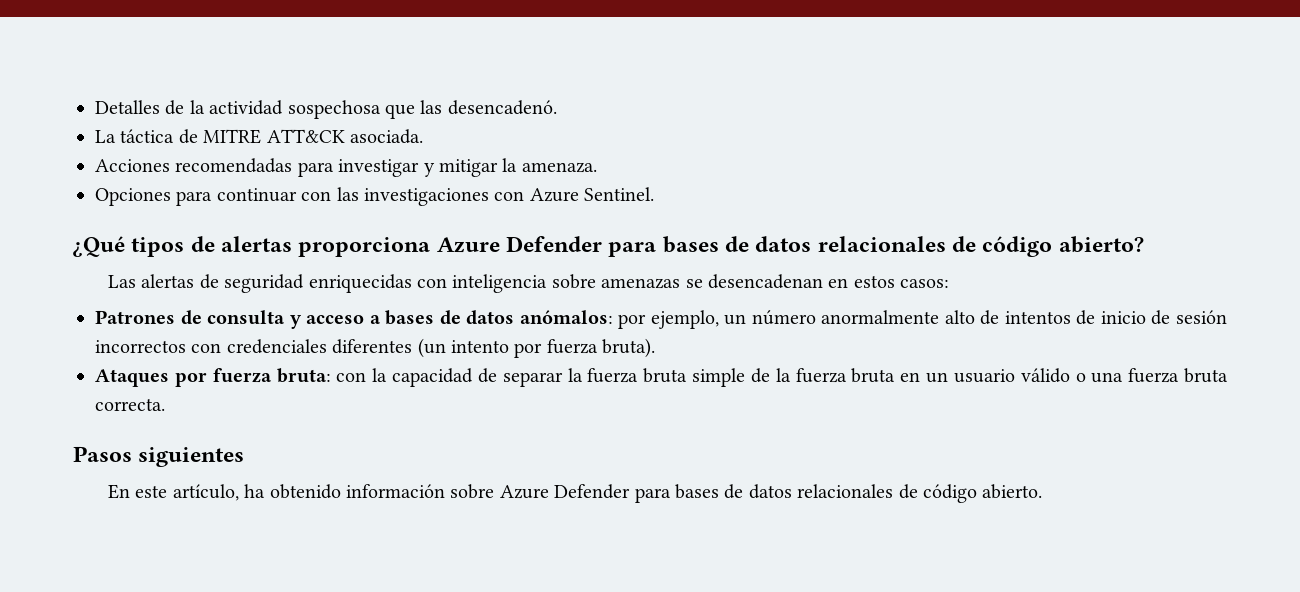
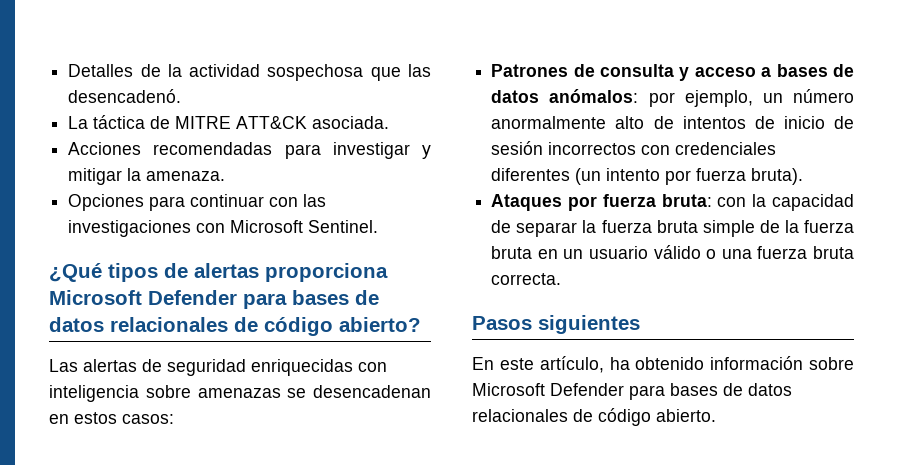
[529,188,579,202] Azure -> [230,220,304,233] Microsoft
[436,237,500,253] Azure -> [49,290,142,305] Microsoft
[499,485,549,499] Azure -> [472,383,545,396] Microsoft

